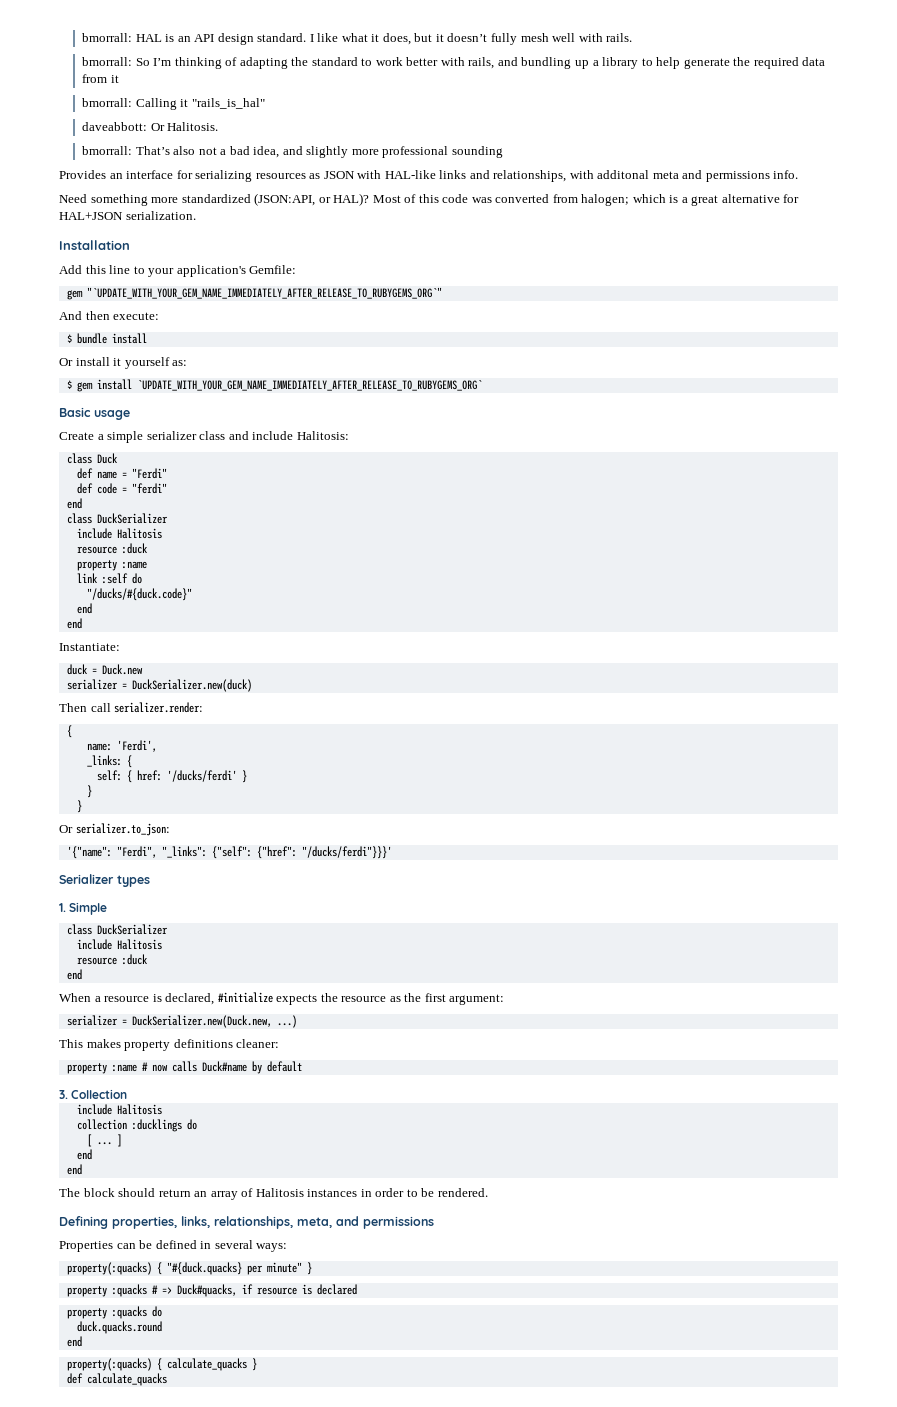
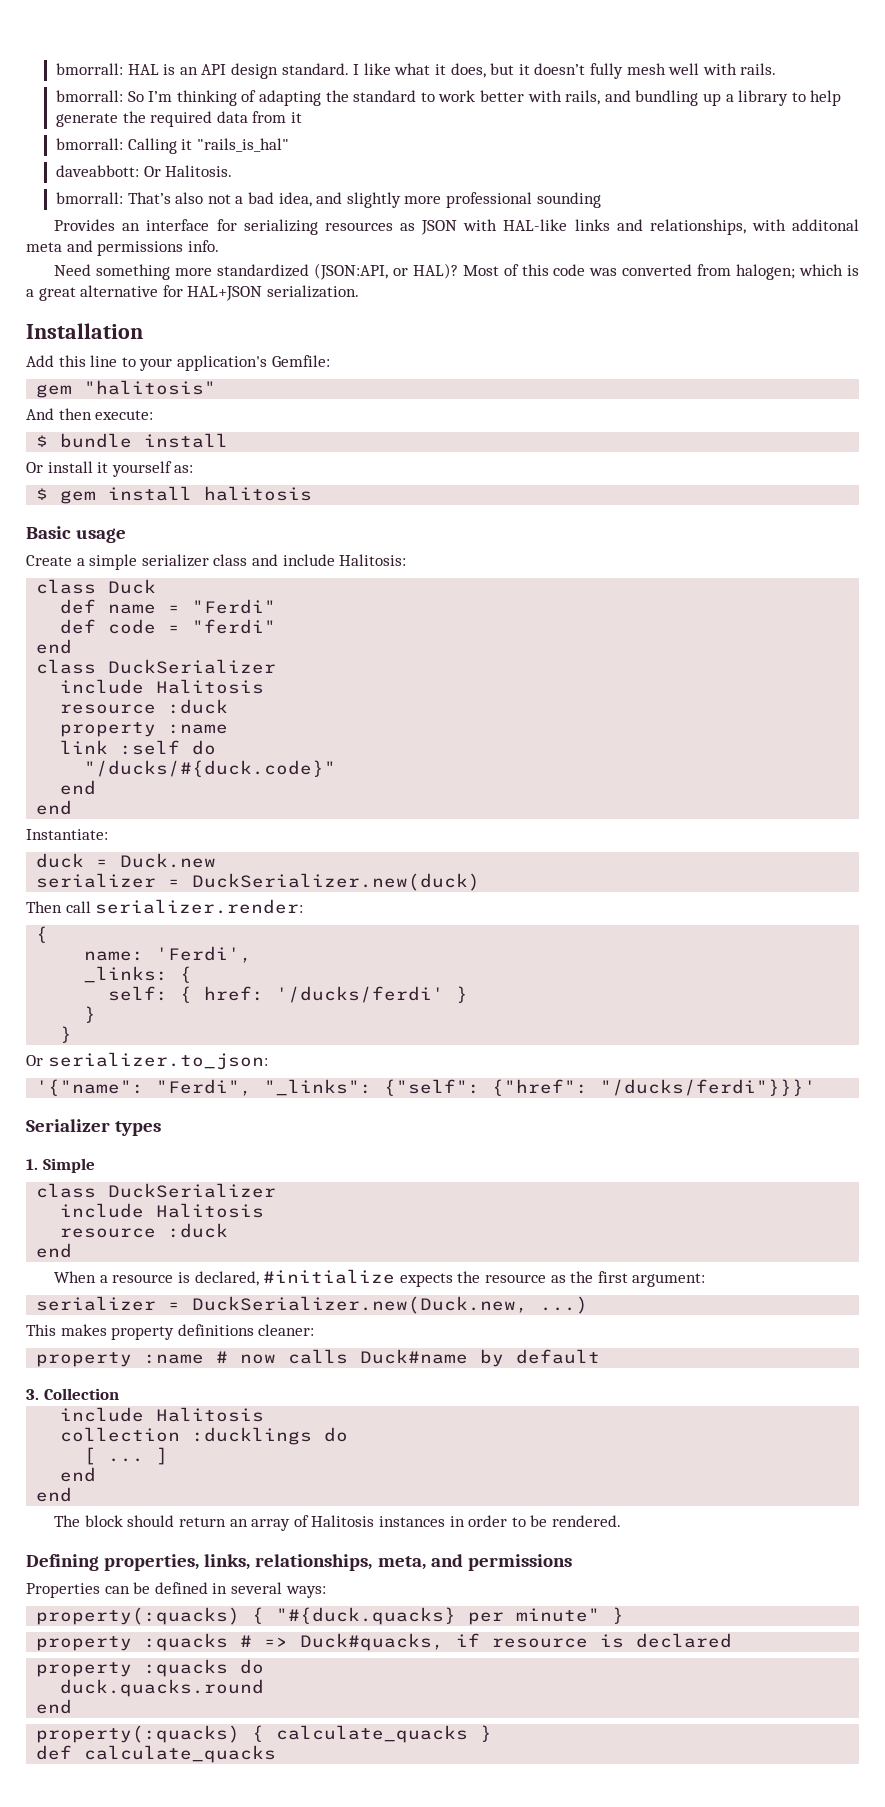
[86,287,442,299] "`UPDATE_WITH_YOUR_GEM_NAME_IMMEDIATELY_AFTER_RELEASE_TO_RUBYGEMS_ORG`" -> [84,380,217,395] "halitosis"
[136,380,482,391] `UPDATE_WITH_YOUR_GEM_NAME_IMMEDIATELY_AFTER_RELEASE_TO_RUBYGEMS_ORG` -> [204,486,313,501] halitosis

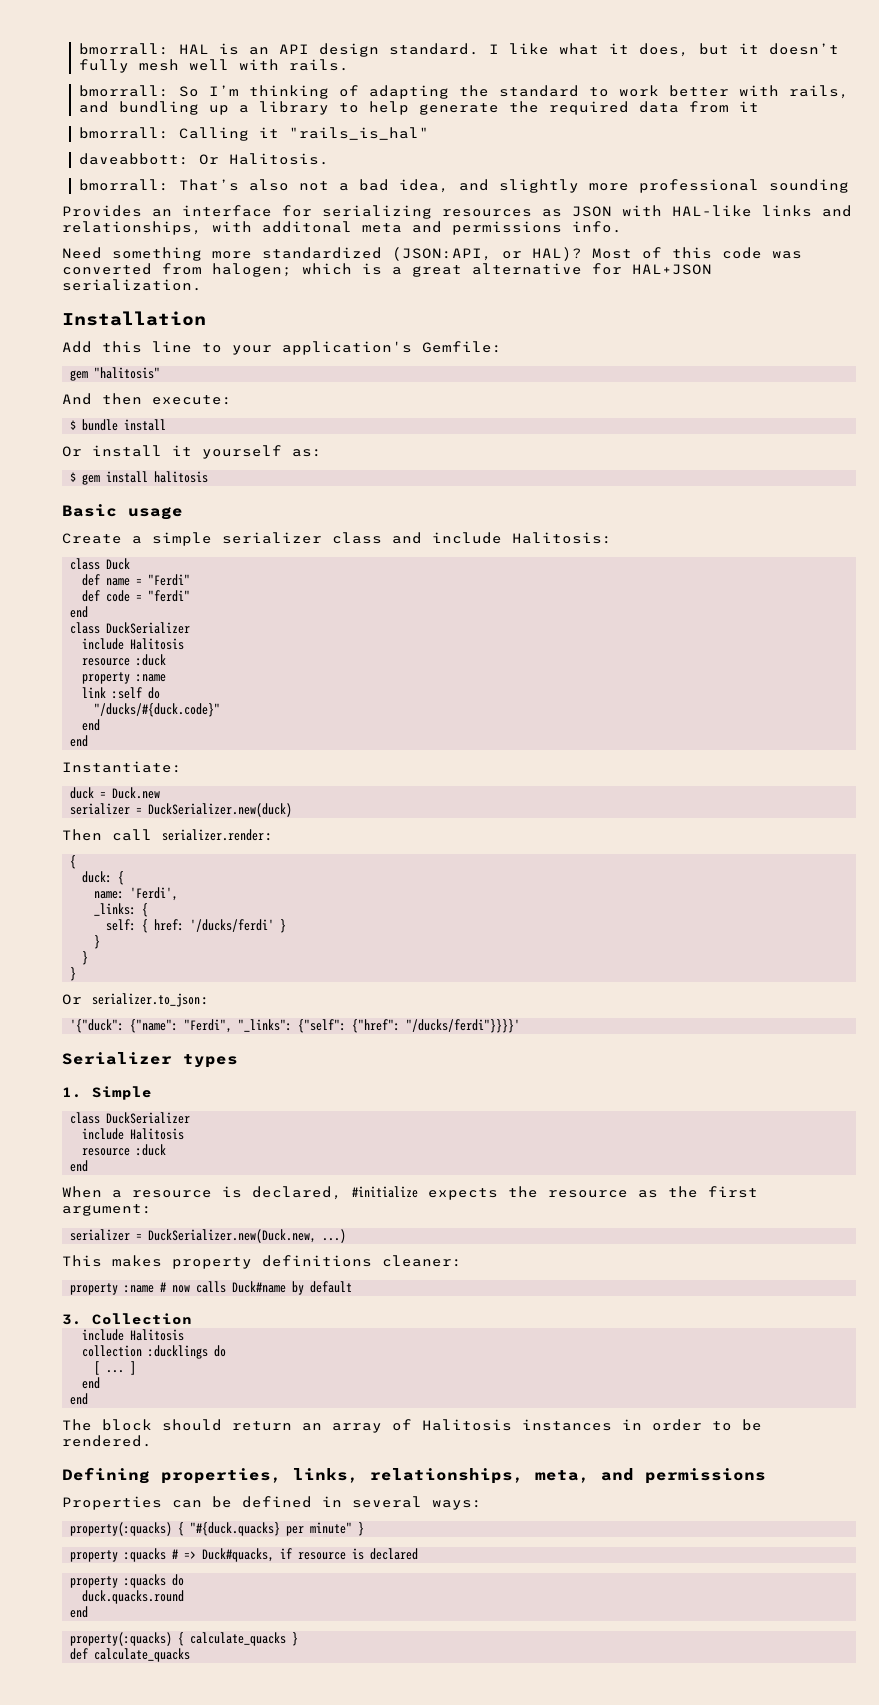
(49, 934) none -> [82,871,125,885] // duck: {
(73, 1034) none -> [70,967,77,981] // }
[36,1079,145,1096] '{"name": -> [70,1019,179,1033] '{"duck": {"name":
[600,1079,817,1096] "/ducks/ferdi"}}}' -> [406,1019,521,1033] "/ducks/ferdi"}}}}'

